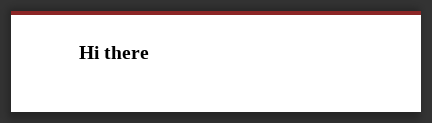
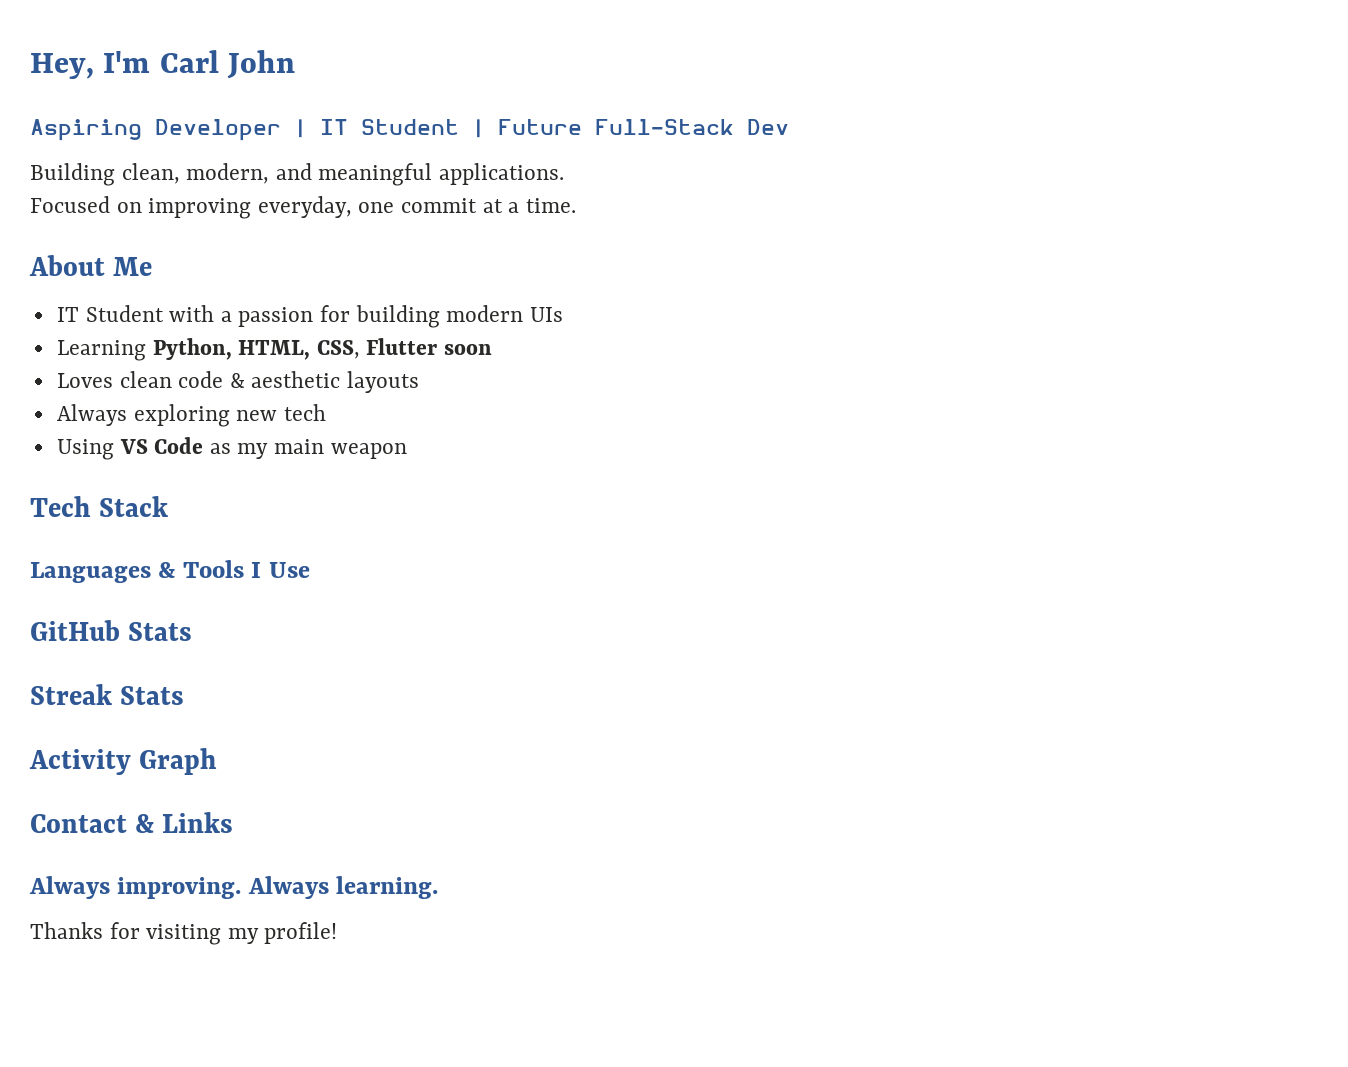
[79,46,150,59] Hi there -> [30,50,295,79] [30,119,789,141] [30,163,565,186] [30,196,576,219] [29,255,153,276] [56,305,563,328] [56,338,493,361] [56,371,420,393] [56,404,326,427] [56,437,407,460] [30,496,169,517] [30,560,310,583] [30,620,193,641] [30,684,185,705] [29,748,218,775] [30,812,234,833] [29,876,439,899] [30,922,338,945] Hey, I'm Carl John // Aspiring Developer | IT Student | Future Full-Stack Dev // Building clean, modern, and meaningful applications. // Focused on improving everyday, one commit at a time. // About Me // IT Student with a passion for building modern UIs // Learning Python, HTML, CSS, Flutter soon // Loves clean code & aesthetic layouts // Always exploring new tech // Using VS Code as my main weapon // Tech Stack // Languages & Tools I Use // GitHub Stats // Streak Stats // Activity Graph // Contact & Links // Always improving. Always learning. // Thanks for visiting my profile!

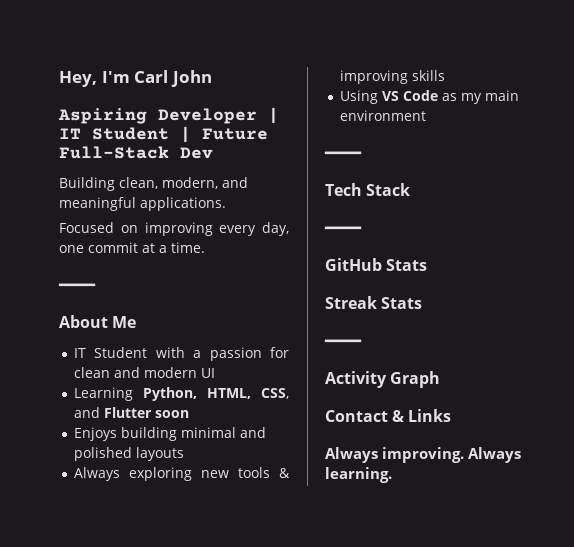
[257,196,352,218] everyday, -> [219,222,289,236] every day,
(576, 205) none -> [58,283,96,290] // ━━━━
[355,305,563,328] building modern UIs -> [73,367,215,378] clean and modern UI
(360, 349) none -> [73,407,100,418] and
[56,371,341,388] Loves clean code & aesthetic -> [73,427,266,441] [73,447,132,461] Enjoys building minimal and polished
[283,404,326,421] tech -> [237,467,290,478] [339,70,445,84] tools & improving skills
[330,443,407,459] weapon -> [339,110,426,121] [324,151,362,158] environment // ━━━━
[30,560,310,583] Languages & Tools I Use -> [324,226,362,233] ━━━━
(185, 695) none -> [324,339,362,346] // ━━━━
[30,922,338,945] // Thanks for visiting my profile! -> (392, 475) none

